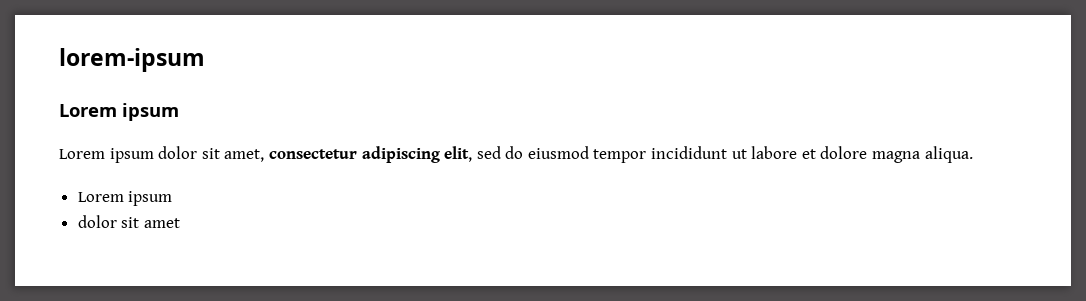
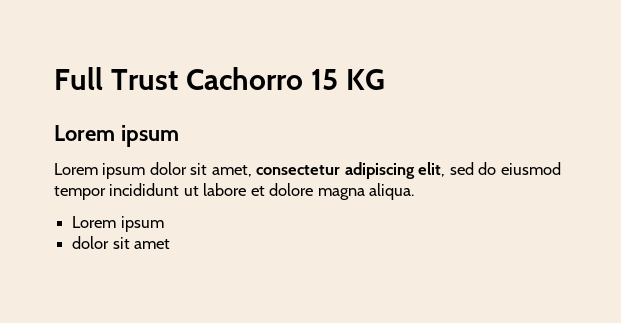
[59,48,205,72] lorem-ipsum -> [54,67,386,90] Full Trust Cachorro 15 KG

